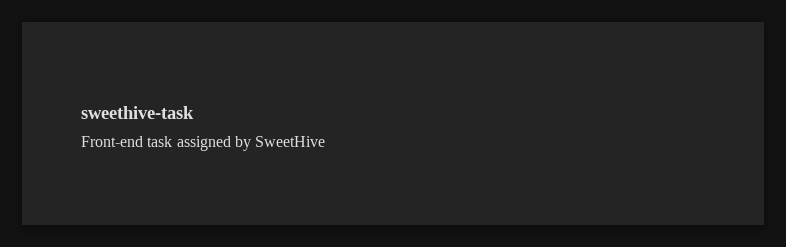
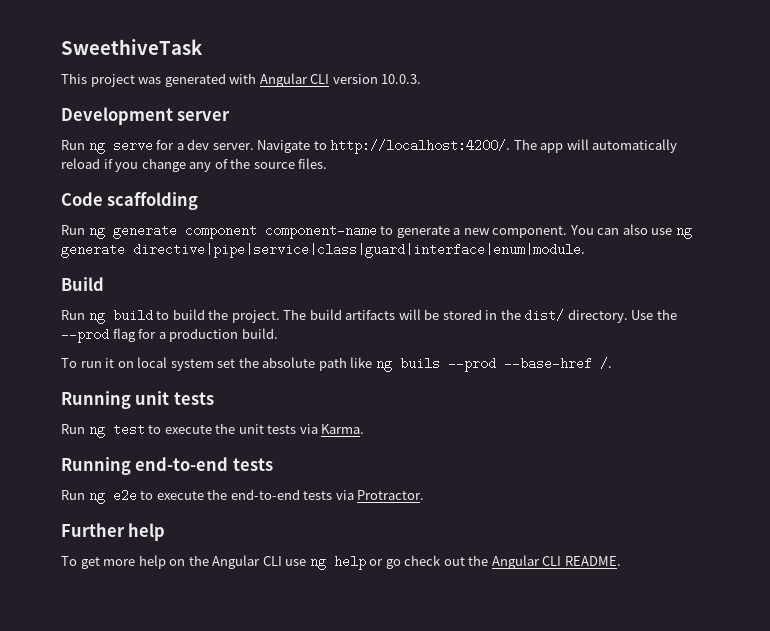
[81,106,194,119] [81,136,326,151] sweethive-task // Front-end task assigned by SweetHive -> [61,39,203,55] [61,73,422,87] [61,107,231,125] [61,139,678,154] [61,158,328,172] [61,192,199,210] [61,224,692,239] [61,243,585,258] [61,277,104,291] [61,309,677,324] [61,328,278,343] [61,357,612,372] [61,391,214,409] [61,423,365,438] [61,457,273,475] [61,489,425,504] [61,523,166,541] [61,555,621,570] SweethiveTask // This project was generated with Angular CLI version 10.0.3. // Development server // Run ng serve for a dev server. Navigate to http://localhost:4200/. The app will automatically reload if you change any of the source files. // Code scaffolding // Run ng generate component component-name to generate a new component. You can also use ng generate directive|pipe|service|class|guard|interface|enum|module. // Build // Run ng build to build the project. The build artifacts will be stored in the dist/ directory. Use the --prod flag for a production build. // To run it on local system set the absolute path like ng buils --prod --base-href /. // Running unit tests // Run ng test to execute the unit tests via Karma. // Running end-to-end tests // Run ng e2e to execute the end-to-end tests via Protractor. // Further help // To get more help on the Angular CLI use ng help or go check out the Angular CLI README.

